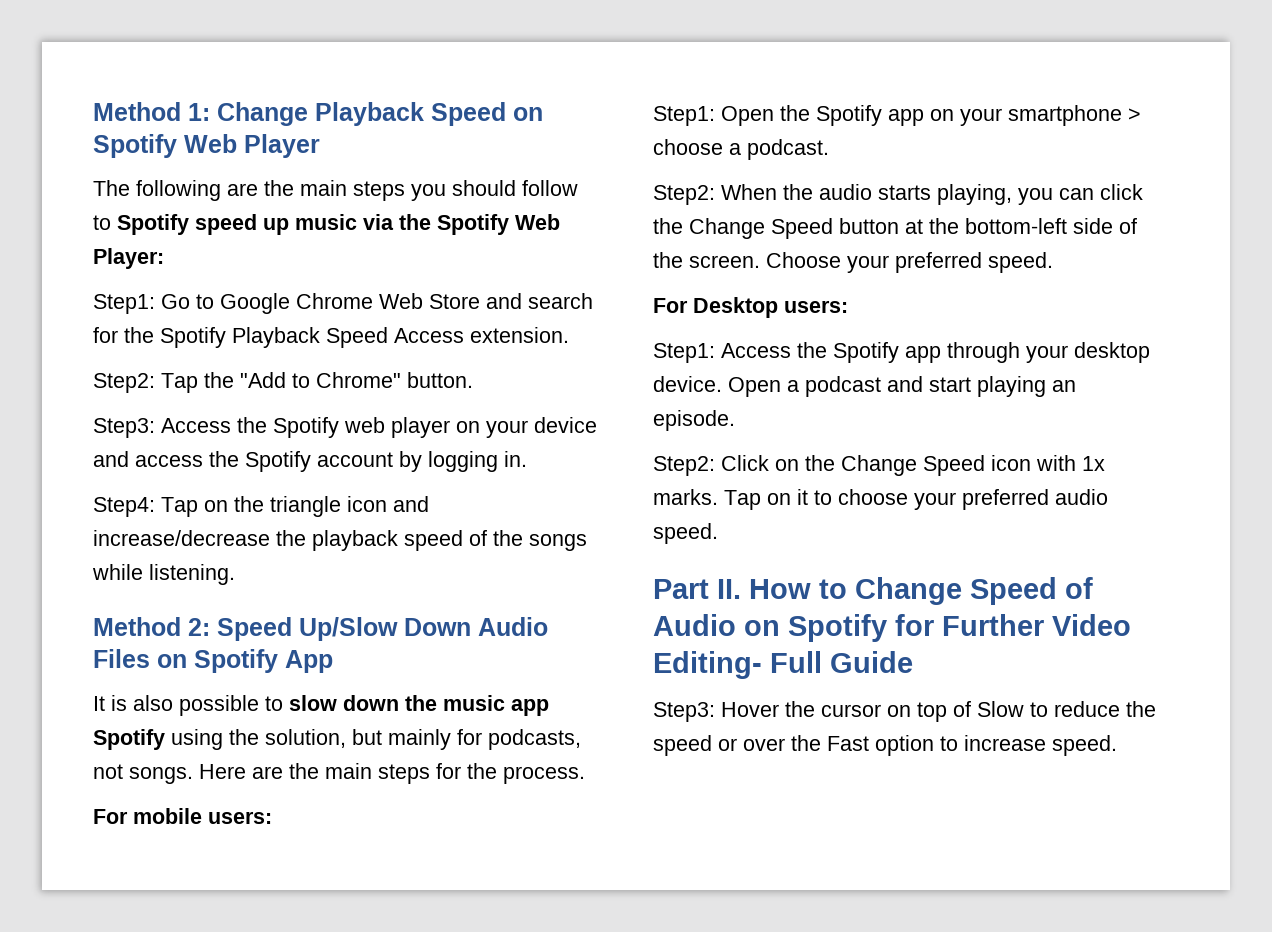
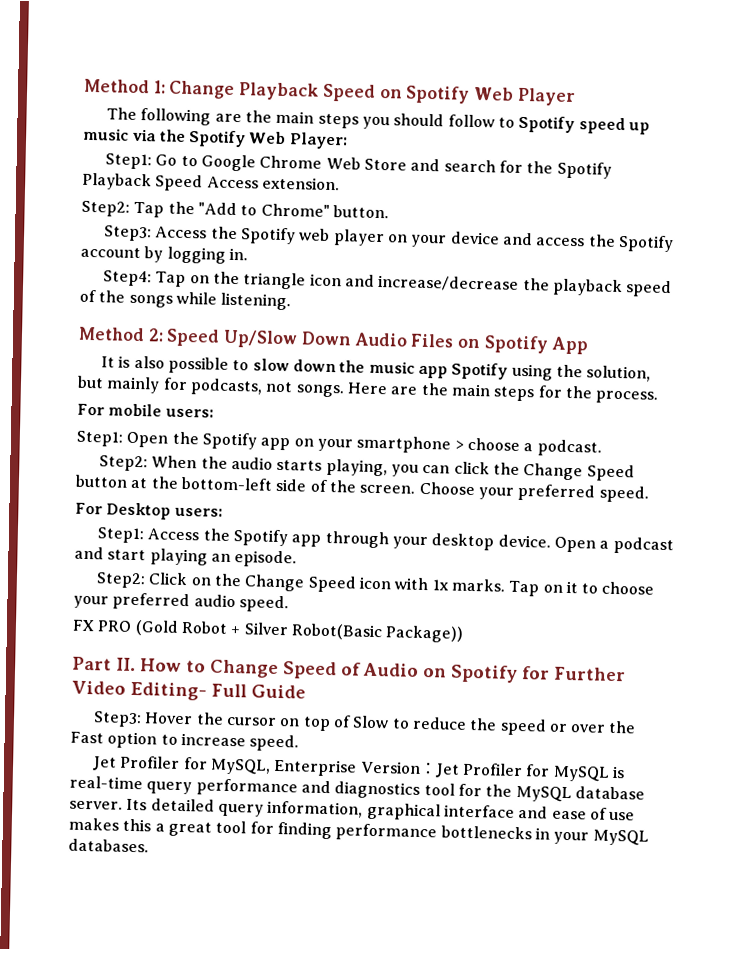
(718, 533) none -> [72,619,465,643] // FX PRO (Gold Robot + Silver Robot(Basic Package))
(1117, 745) none -> [91,755,625,782] [69,775,645,803] [69,798,636,821] [68,817,649,846] [68,838,149,853] // Jet Profiler for MySQL, Enterprise Version：Jet Profiler for MySQL is real-time query performance and diagnostics tool for the MySQL database server. Its detailed query information, graphical interface and ease of use makes this a great tool for finding performance bottlenecks in your MySQL databases.

